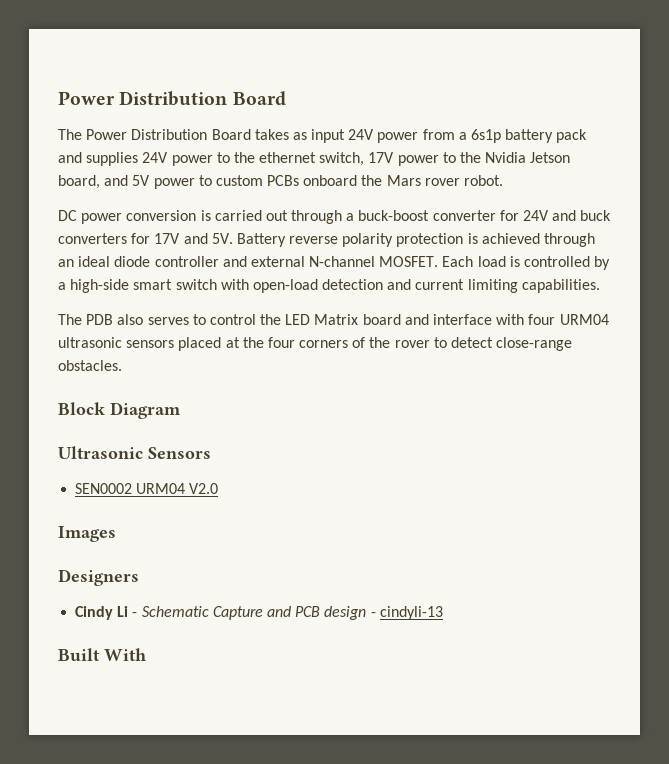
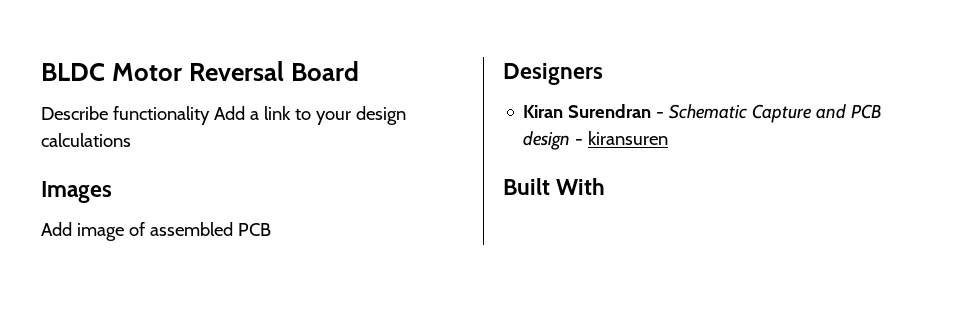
[58,91,286,106] [58,129,588,143] [58,152,571,166] [58,175,504,189] [58,210,612,224] [58,233,596,247] [58,256,611,270] [58,279,600,293] [58,314,609,325] [58,337,573,351] [58,360,122,371] [58,402,181,419] [58,446,211,459] [75,483,219,494] [58,526,116,542] Power Distribution Board // The Power Distribution Board takes as input 24V power from a 6s1p battery pack and supplies 24V power to the ethernet switch, 17V power to the Nvidia Jetson board, and 5V power to custom PCBs onboard the Mars rover robot. // DC power conversion is carried out through a buck-boost converter for 24V and buck converters for 17V and 5V. Battery reverse polarity protection is achieved through an ideal diode controller and external N-channel MOSFET. Each load is controlled by a high-side smart switch with open-load detection and current limiting capabilities. // The PDB also serves to control the LED Matrix board and interface with four URM04 ultrasonic sensors placed at the four corners of the rover to detect close-range obstacles. // Block Diagram // Ultrasonic Sensors // SEN0002 URM04 V2.0 // Images -> [41,61,360,81] [41,106,406,125] [41,133,131,147] [41,181,112,203] [41,222,271,241] BLDC Motor Reversal Board // Describe functionality Add a link to your design calculations // Images // Add image of assembled PCB
[75,606,129,620] Cindy Li -> [523,104,652,118] Kiran Surendran
[379,606,443,620] cindyli-13 -> [588,131,669,145] kiransuren

